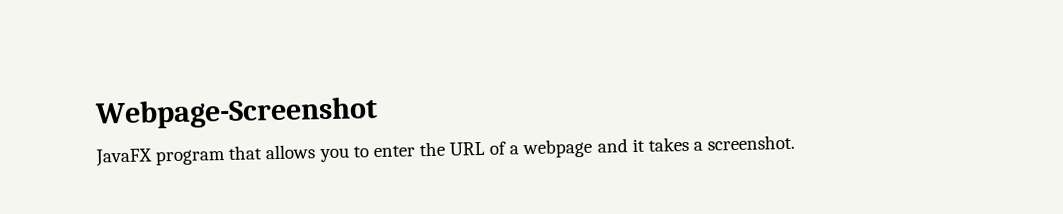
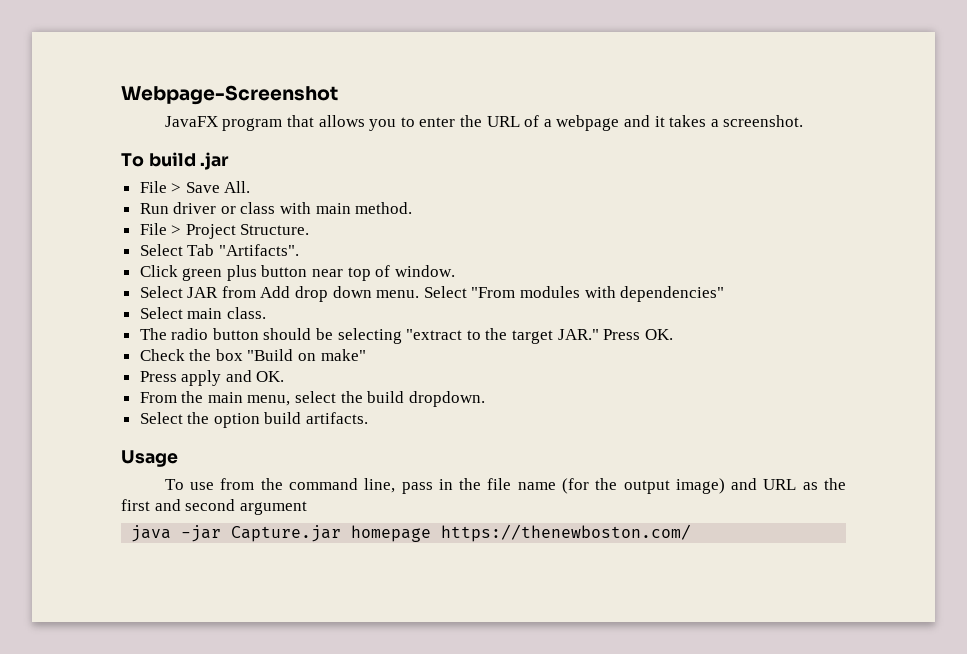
(796, 142) none -> [121,152,230,170] [139,181,251,193] [139,202,413,214] [139,223,310,239] [139,244,299,256] [139,265,455,281] [139,286,725,302] [139,307,266,319] [139,328,673,344] [139,349,366,361] [139,370,285,386] [139,391,485,407] [139,412,369,428] [121,450,178,467] [164,478,847,494] [121,499,307,515] [131,524,692,542] // To build .jar // File > Save All. // Run driver or class with main method. // File > Project Structure. // Select Tab "Artifacts". // Click green plus button near top of window. // Select JAR from Add drop down menu. Select "From modules with dependencies" // Select main class. // The radio button should be selecting "extract to the target JAR." Press OK. // Check the box "Build on make" // Press apply and OK. // From the main menu, select the build dropdown. // Select the option build artifacts. // Usage // To use from the command line, pass in the file name (for the output image) and URL as the first and second argument // java -jar Capture.jar homepage https://thenewboston.com/

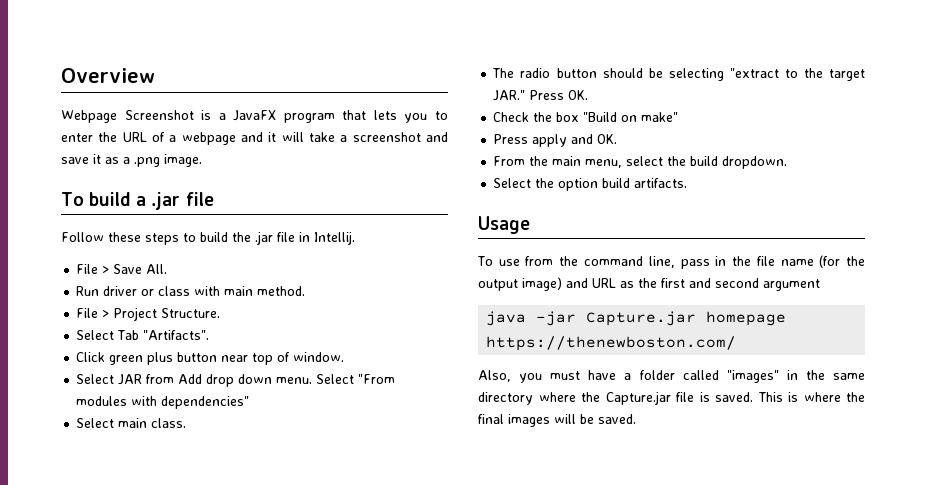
[121,85,338,105] Webpage-Screenshot // -> [61,68,155,83] [61,110,226,123] Overview // Webpage Screenshot is a
[318,115,365,127] allows -> [373,110,397,120] lets
[669,115,804,127] takes a screenshot. -> [281,132,448,142] [61,154,202,167] will take a screenshot and save it as a .png image.
[200,152,230,170] .jar -> [136,192,214,210] [61,231,355,245] a .jar file // Follow these steps to build the .jar file in Intellij.
(692, 533) none -> [478,370,865,383] [478,391,865,405] [478,414,636,427] // Also, you must have a folder called "images" in the same directory where the Capture.jar file is saved. This is where the final images will be saved.

